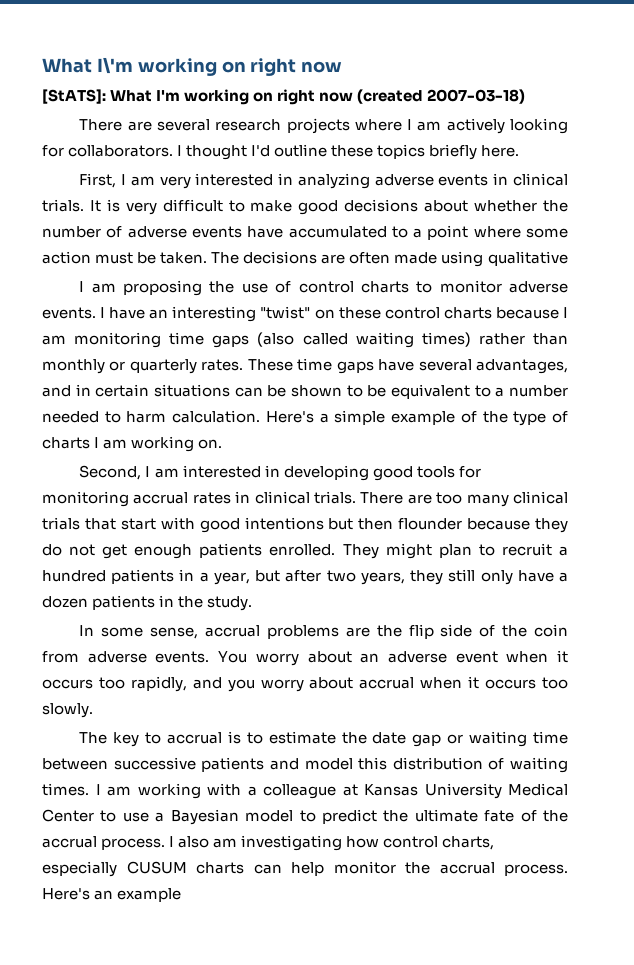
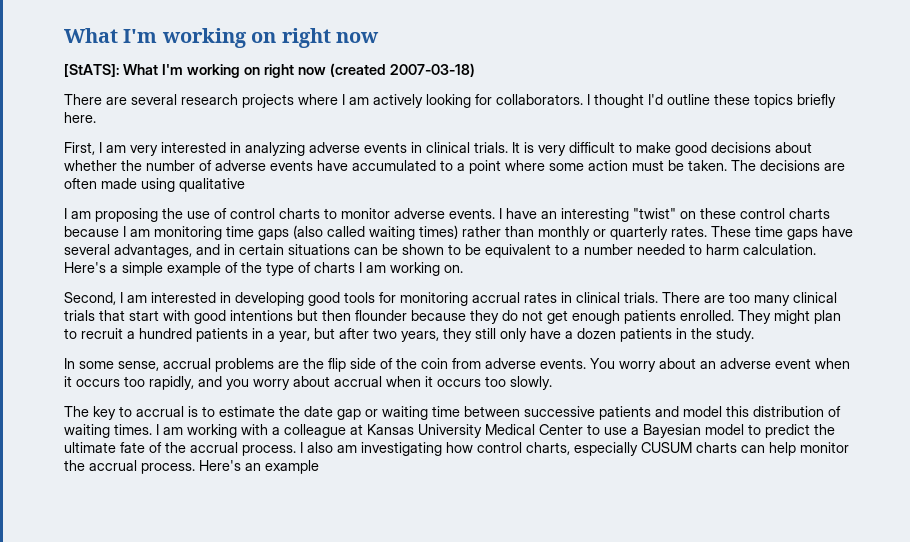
[42,57,133,74] What I\'m -> [64,28,158,43] What I'm

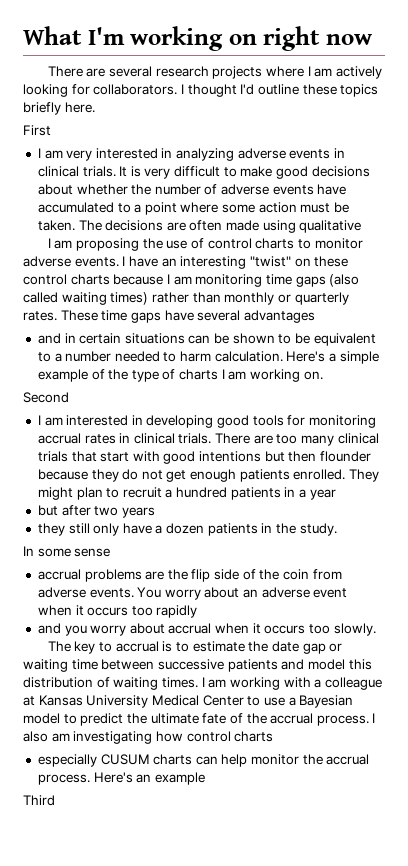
[64,28,379,48] [64,63,475,78] What I'm working on right now // [StATS]: What I'm working on right now (created 2007-03-18) -> [23,26,373,51] What I'm working on right now
[64,142,95,155] First, -> [23,125,51,136] First //
[114,244,192,258] advantages, -> [243,310,315,323] advantages //
[64,292,116,305] Second, -> [23,392,69,403] Second //
[279,331,310,342] year, -> [309,489,336,500] year //
[401,331,439,342] years, -> [121,507,155,518] years //
[118,361,159,371] sense, -> [74,548,111,557] sense //
[149,376,194,390] rapidly, -> [156,605,198,618] rapidly //
[526,442,570,455] charts, -> [234,731,274,742] charts //
(319, 467) none -> [23,795,55,806] // Third

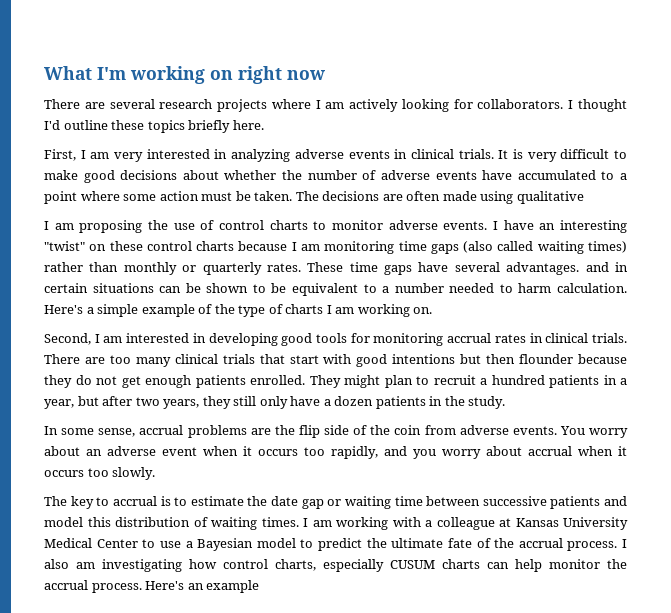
[23,125,51,136] First // -> [44,149,76,161] First,
[243,310,315,323] advantages // -> [506,262,580,275] advantages.
[23,392,69,403] Second // -> [44,333,91,345] Second,
[309,489,336,500] year // -> [44,399,74,409] year,
[121,507,155,518] years // -> [163,399,200,409] years,
[74,548,111,557] sense // -> [98,428,136,437] sense,
[156,605,198,618] rapidly // -> [331,446,378,459] rapidly,
[234,731,274,742] charts // -> [275,559,316,571] charts,
[23,795,55,806] // Third -> (260, 586) none

